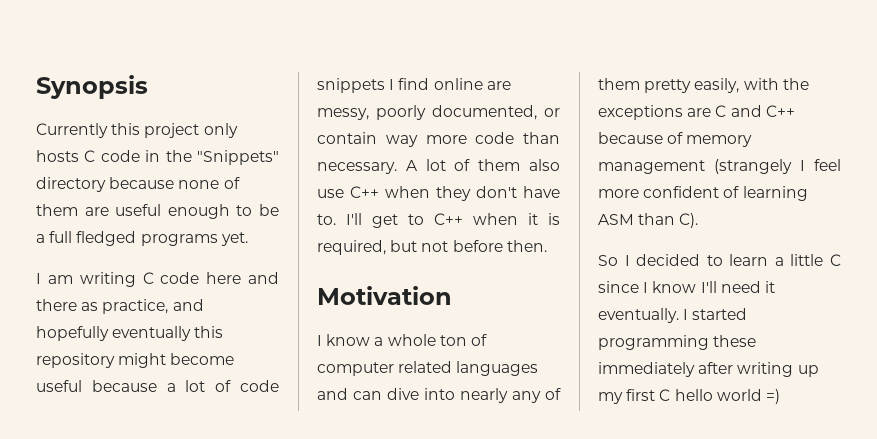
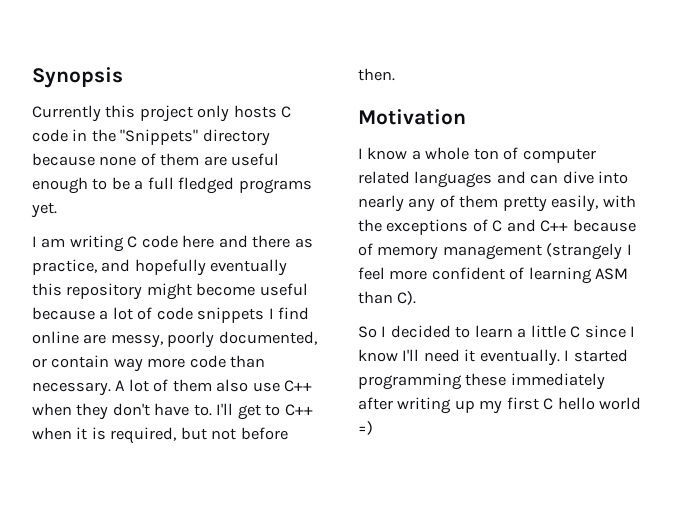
[687,108,712,117] are -> [472,219,488,232] of

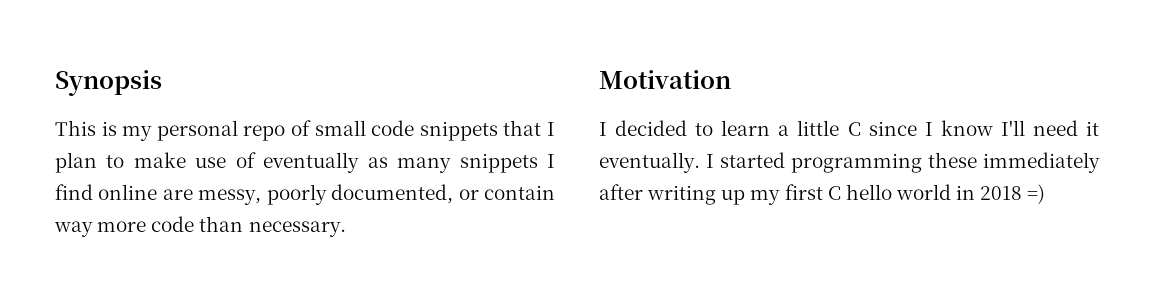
[32,105,292,122] [32,129,270,146] [32,153,280,166] [32,177,312,194] [31,202,57,218] [32,235,313,252] [32,259,288,276] [32,283,308,300] [32,307,193,320] Currently this project only hosts C code in the "Snippets" directory because none of them are useful enough to be a full fledged programs yet. // I am writing C code here and there as practice, and hopefully eventually this repository might become useful because a lot of code -> [55,120,556,141] [55,152,452,173] This is my personal repo of small code snippets that I plan to make use of eventually as many
[115,379,313,392] [32,403,313,420] [32,427,288,444] [358,68,395,81] [358,109,466,125] [358,147,596,163] [358,171,629,188] [358,195,636,212] [358,219,636,235] [358,243,632,260] [358,267,629,284] [358,291,417,305] [358,326,377,338] A lot of them also use C++ when they don't have to. I'll get to C++ when it is required, but not before then. // Motivation // I know a whole ton of computer related languages and can dive into nearly any of them pretty easily, with the exceptions of C and C++ because of memory management (strangely I feel more confident of learning ASM than C). // So -> [599,70,731,89] // Motivation //
(642, 403) none -> [956,185,1023,200] in 2018

